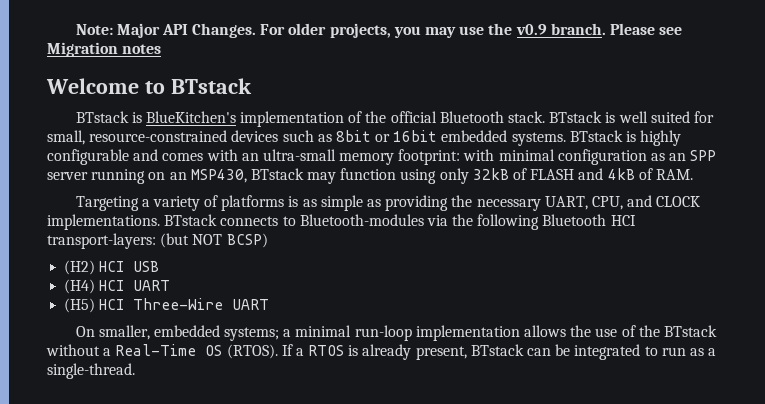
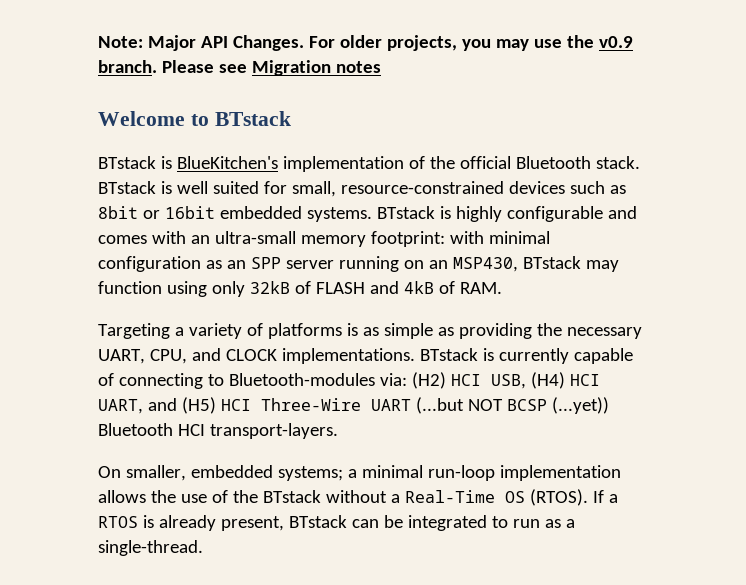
[220,214,636,230] [47,233,268,249] connects to Bluetooth-modules via the following Bluetooth HCI transport-layers: (but NOT BCSP) // -> [482,348,633,364] [98,373,407,389] is currently capable of connecting to Bluetooth-modules via:
[133,261,160,272] USB // -> [490,374,526,389] USB,
[133,280,171,291] UART // -> [98,398,177,414] UART, and
(270, 304) none -> [415,397,609,414] [98,423,338,439] (...but NOT BCSP (...yet)) Bluetooth HCI transport-layers.

